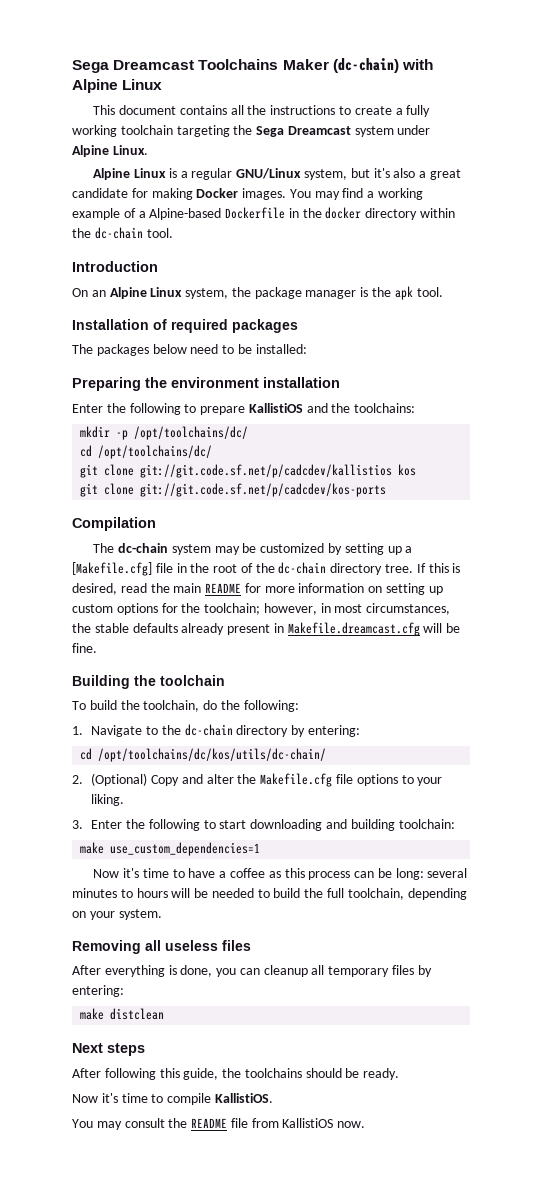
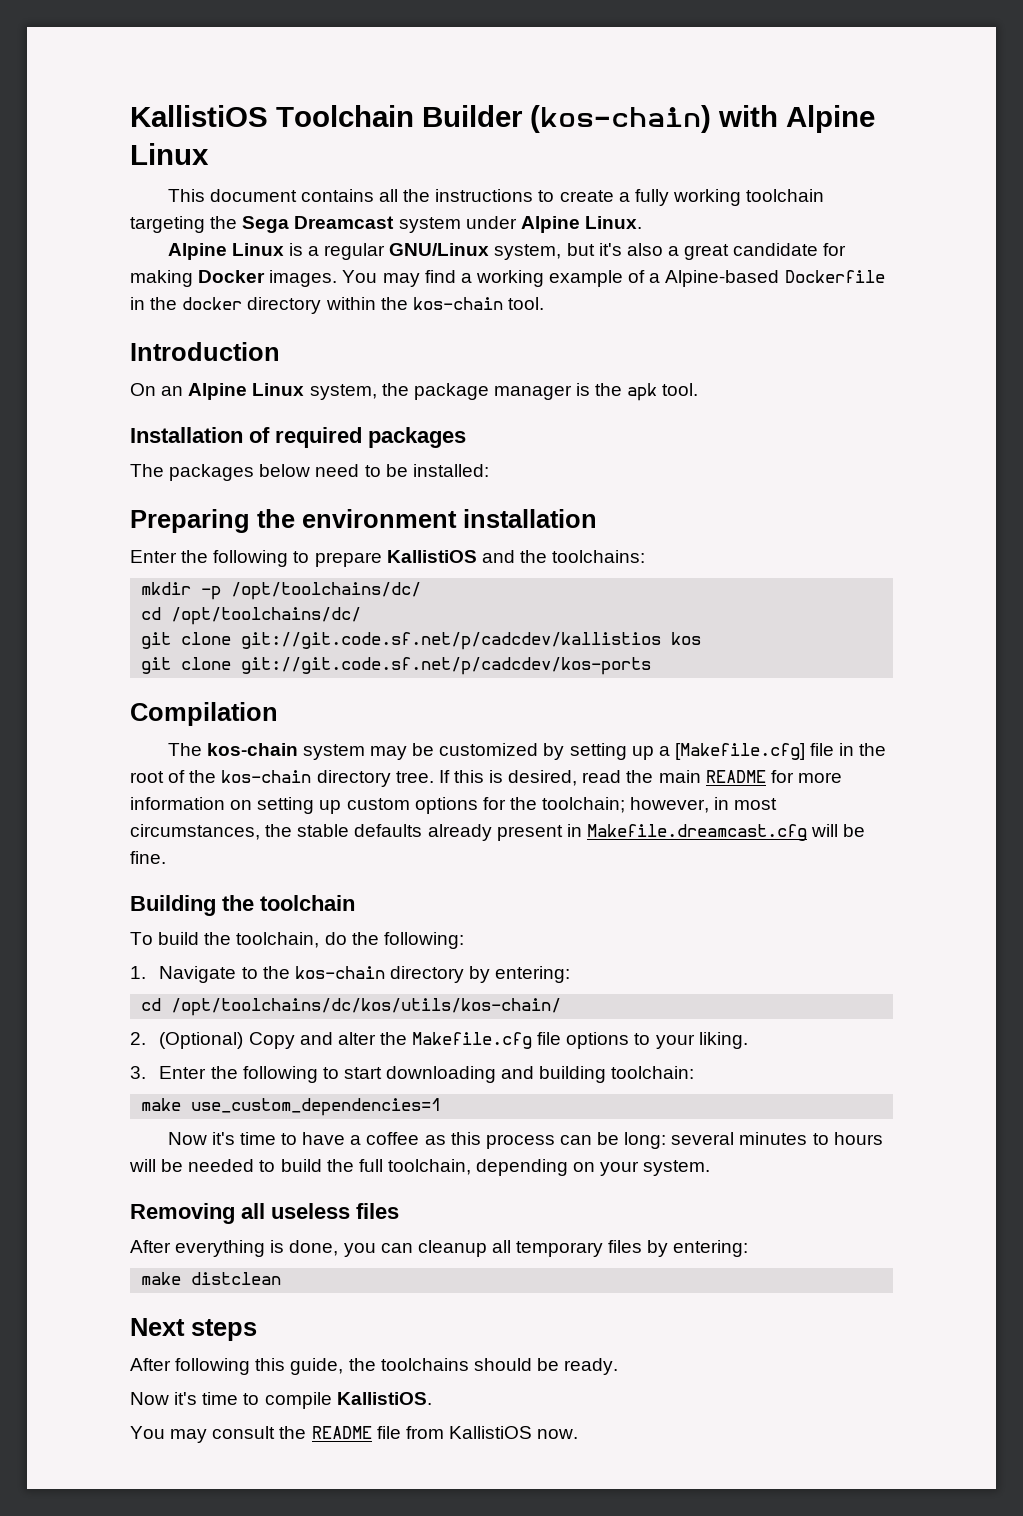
[72,58,399,73] Sega Dreamcast Toolchains Maker (dc-chain) -> [130,105,711,133] KallistiOS Toolchain Builder (kos-chain)
[94,227,143,239] dc-chain -> [412,297,503,310] kos-chain
[118,543,169,553] dc-chain -> [206,743,298,756] kos-chain
[278,562,327,574] dc-chain -> [221,770,312,783] kos-chain
[184,724,233,736] dc-chain -> [294,966,385,979] kos-chain
[98,748,327,762] /opt/toolchains/dc/kos/utils/dc-chain/ -> [171,998,562,1016] /opt/toolchains/dc/kos/utils/kos-chain/

